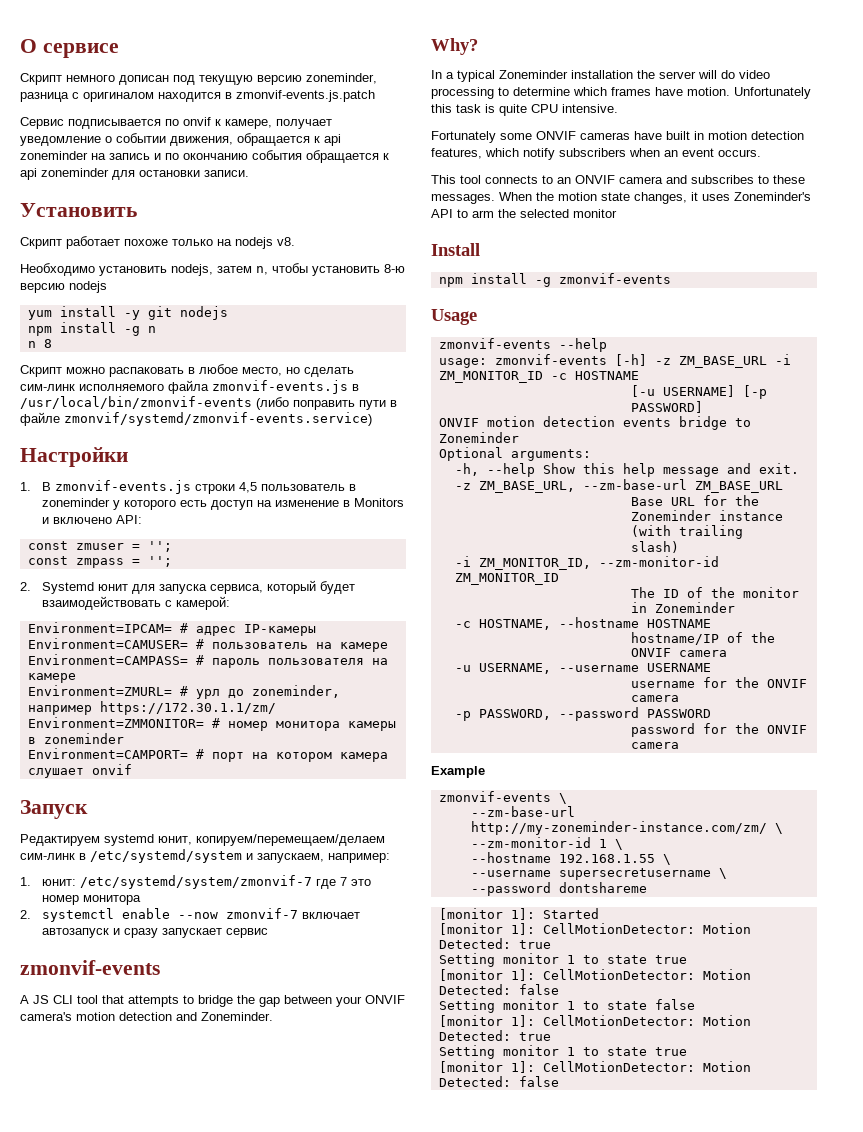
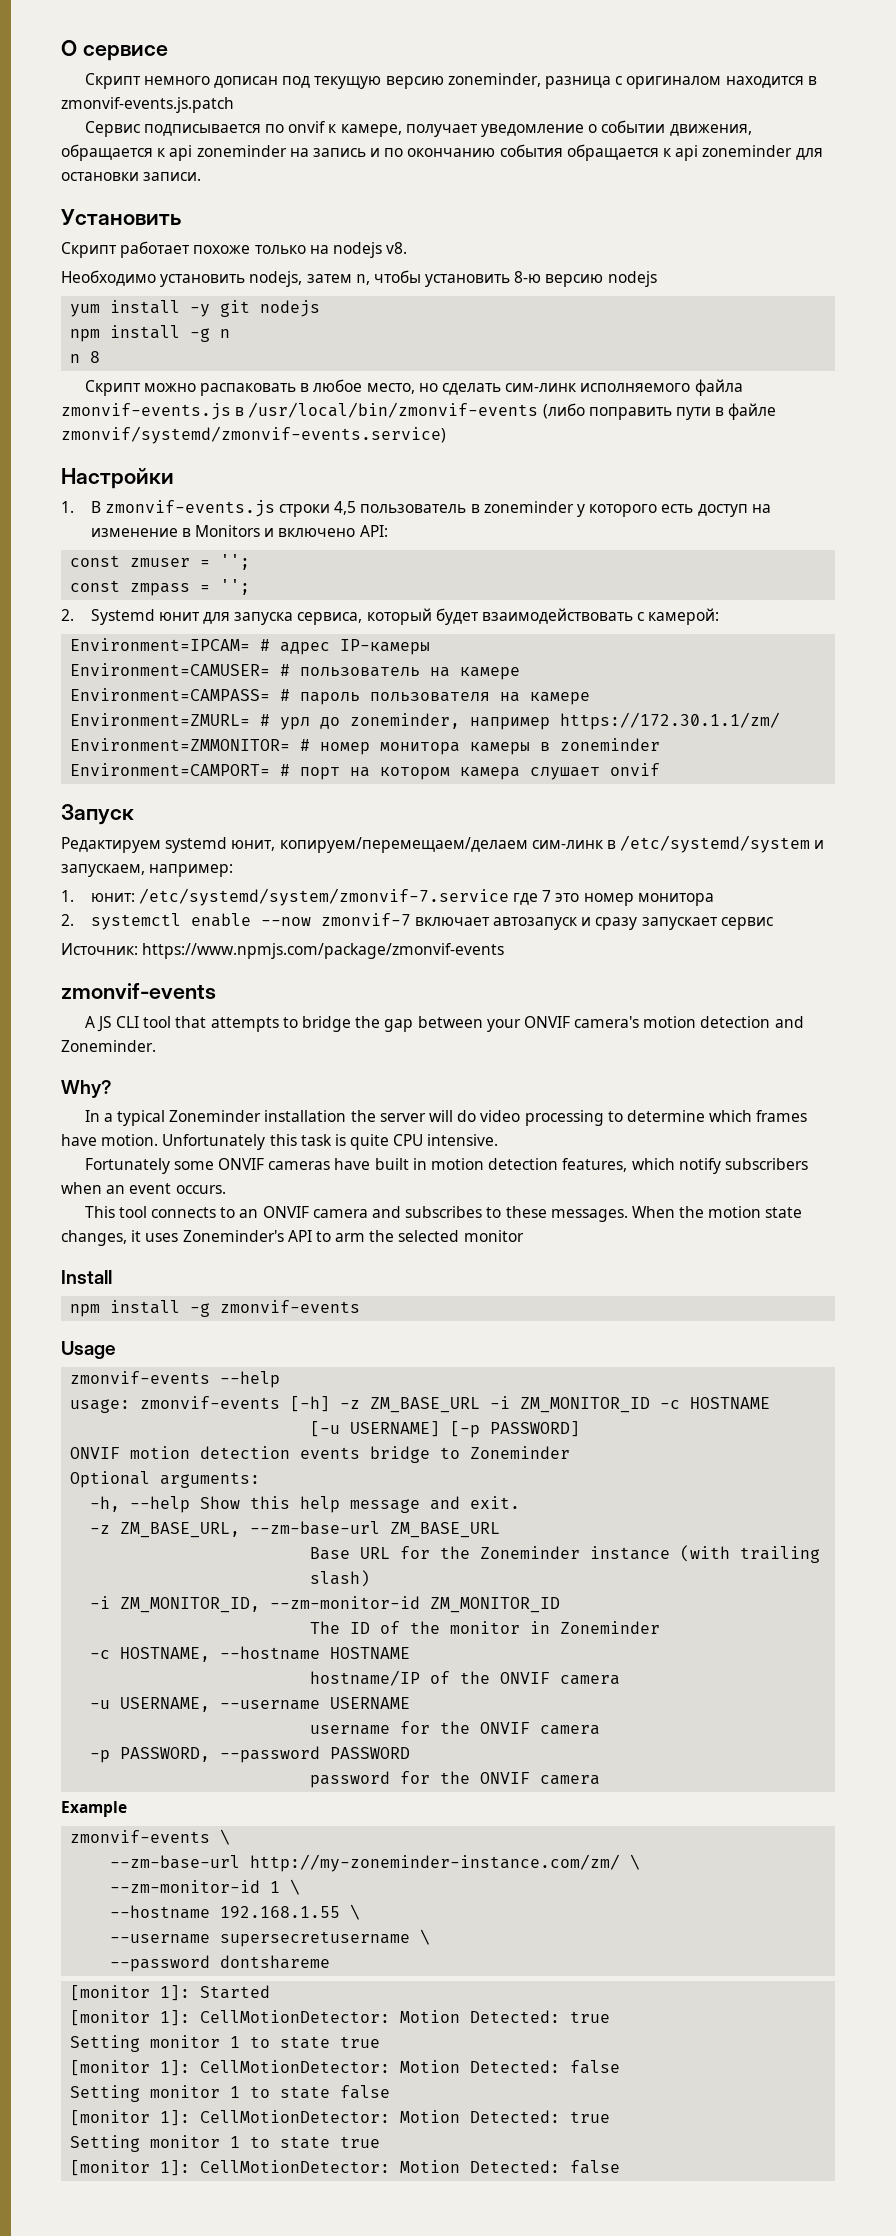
[79,875,312,889] /etc/systemd/system/zmonvif-7 -> [138,888,509,906] /etc/systemd/system/zmonvif-7.service
(268, 933) none -> [61,943,505,959] // Источник: https://www.npmjs.com/package/zmonvif-events

